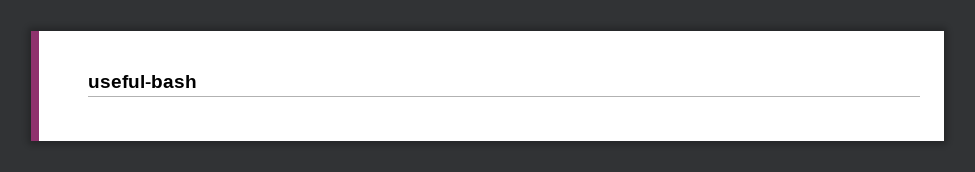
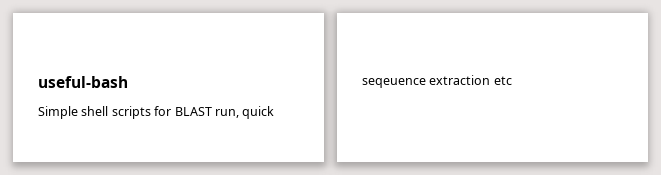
(197, 81) none -> [38,106,275,119] [362,75,512,88] // Simple shell scripts for BLAST run, quick seqeuence extraction etc

